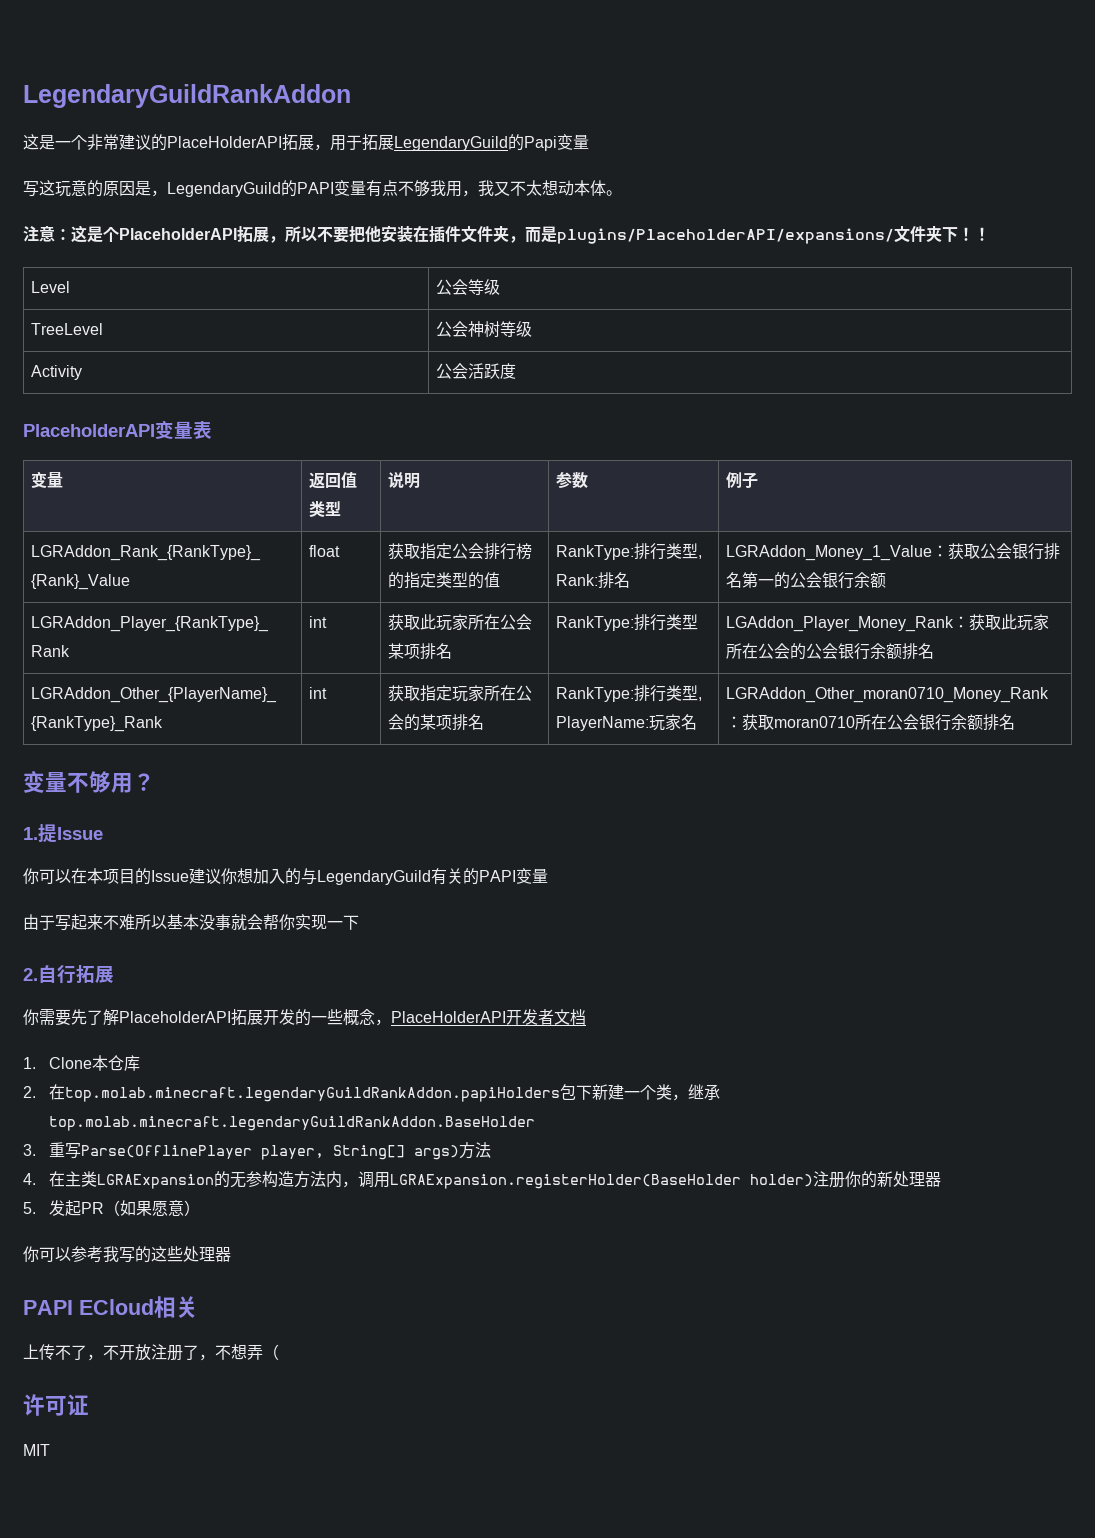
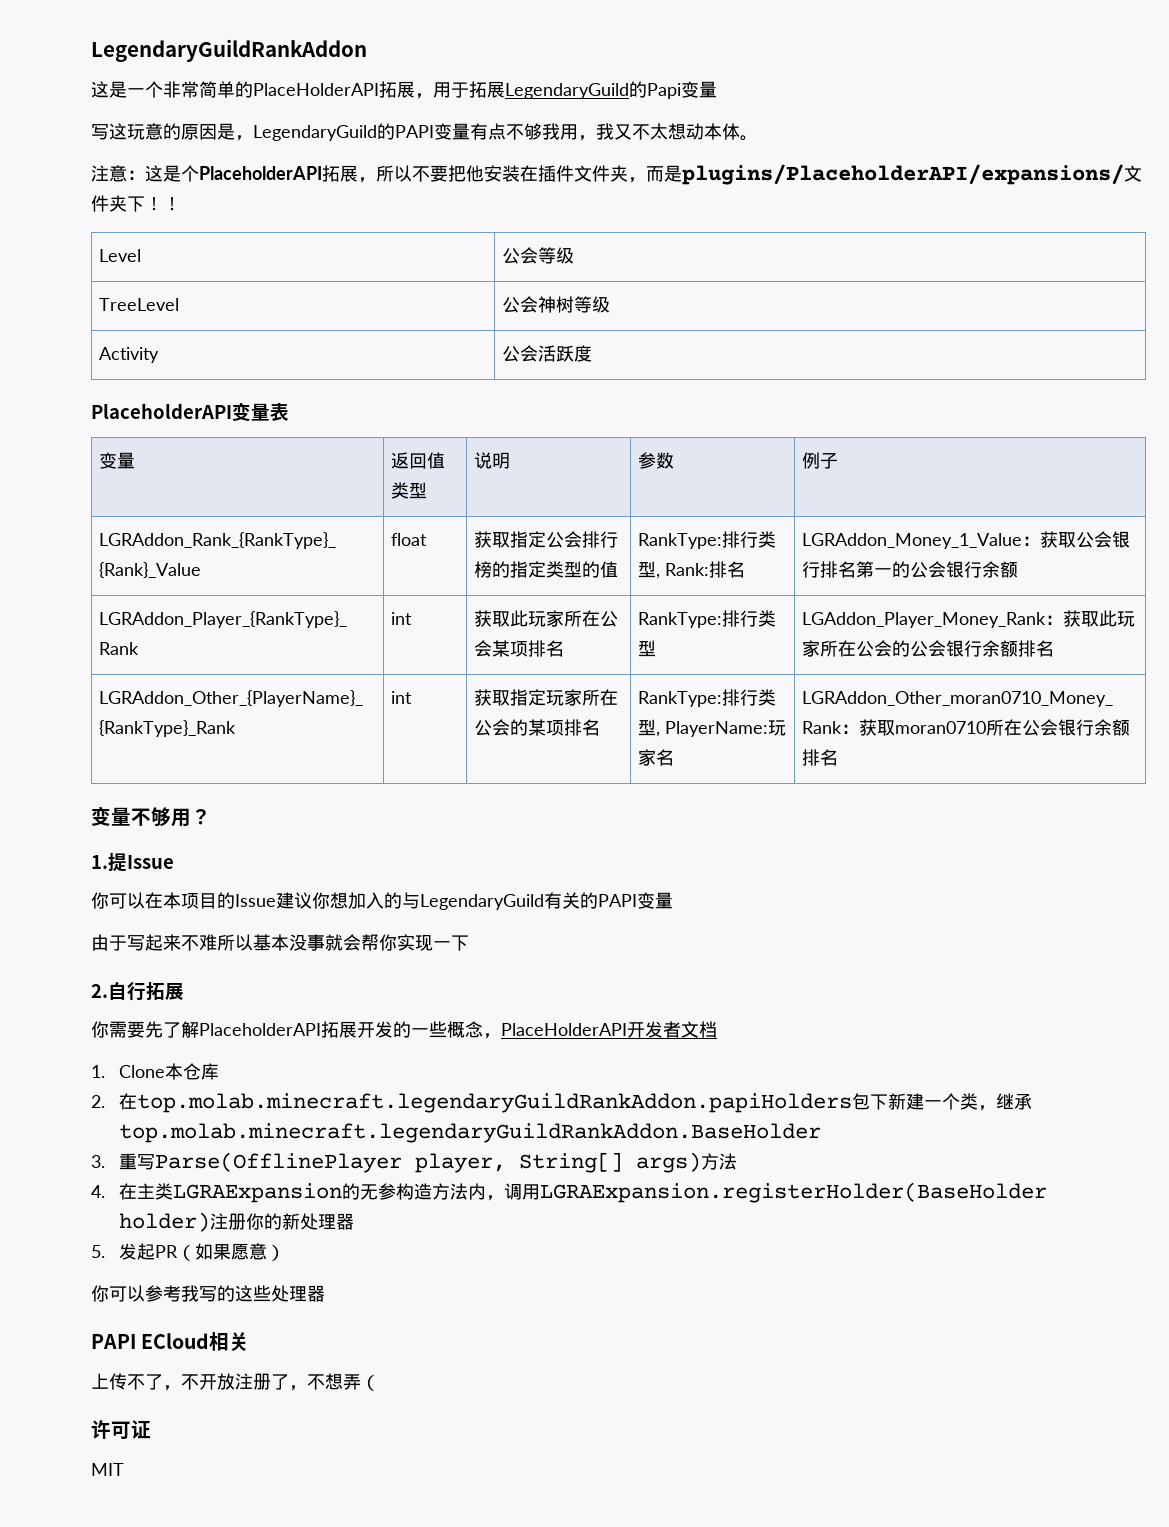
[119,134,151,150] 建议 -> [199,81,235,98] 简单

